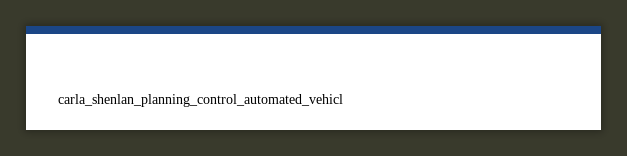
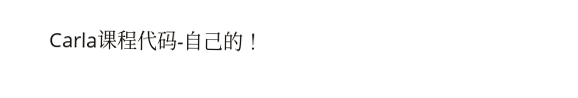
[58,94,343,107] carla_shenlan_planning_control_automated_vehicl -> [49,29,264,52] Carla课程代码-自己的！

